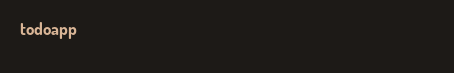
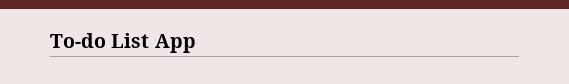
[20,22,77,39] todoapp -> [50,33,196,53] To-do List App

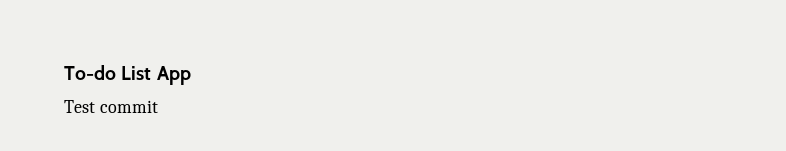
(196, 43) none -> [64,100,158,113] // Test commit

